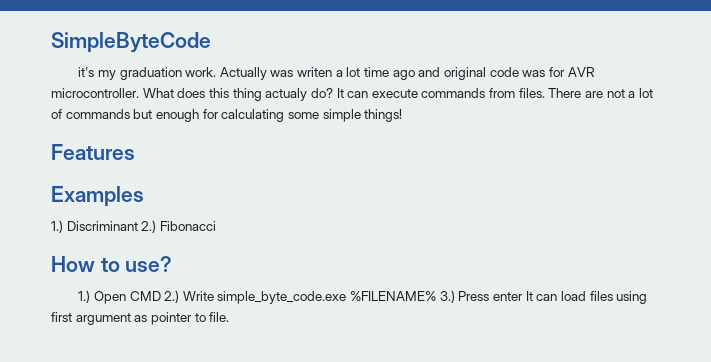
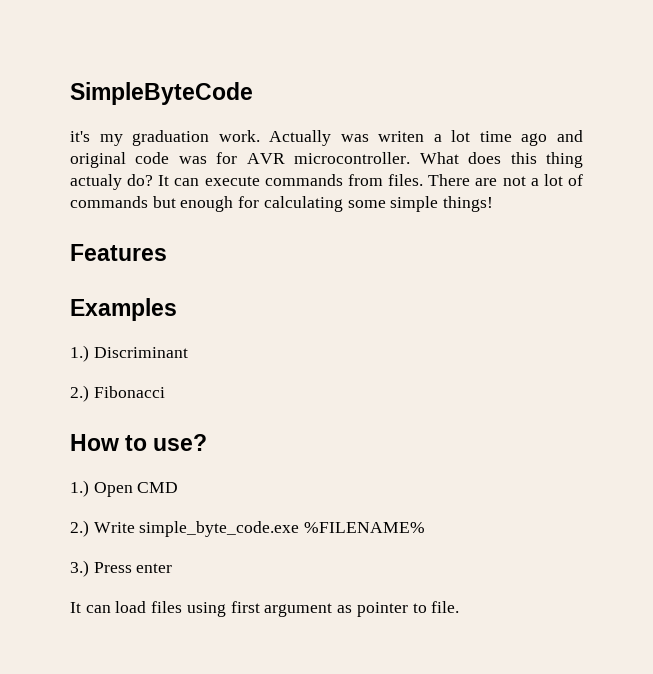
(138, 226) none -> (188, 352) //
(161, 296) none -> (179, 487) //
(437, 296) none -> (426, 527) //
(524, 296) none -> (173, 568) //

